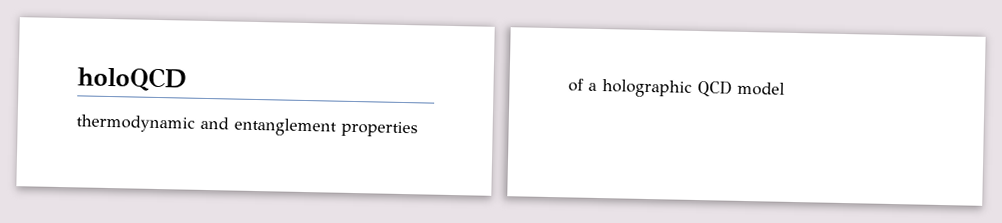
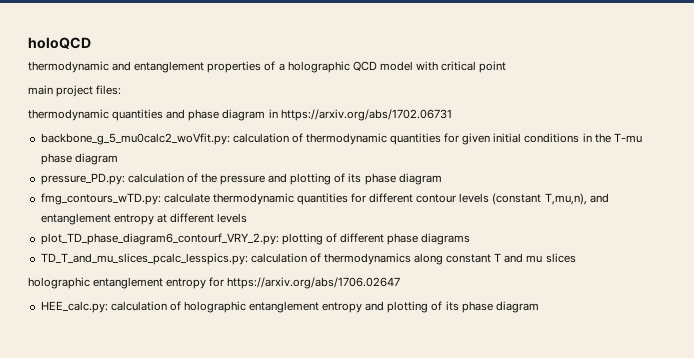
(785, 88) none -> [415,61,507,73] [28,85,122,97] [28,109,452,121] [40,133,642,145] [40,153,118,165] [40,173,442,185] [40,193,609,205] [40,213,248,225] [40,233,471,245] [40,253,576,265] [28,277,401,289] [40,301,539,313] with critical point // main project files: // thermodynamic quantities and phase diagram in https://arxiv.org/abs/1702.06731 // backbone_g_5_mu0calc2_woVfit.py: calculation of thermodynamic quantities for given initial conditions in the T-mu phase diagram // pressure_PD.py: calculation of the pressure and plotting of its phase diagram // fmg_contours_wTD.py: calculate thermodynamic quantities for different contour levels (constant T,mu,n), and entanglement entropy at different levels // plot_TD_phase_diagram6_contourf_VRY_2.py: plotting of different phase diagrams // TD_T_and_mu_slices_pcalc_lesspics.py: calculation of thermodynamics along constant T and mu slices // holographic entanglement entropy for https://arxiv.org/abs/1706.02647 // HEE_calc.py: calculation of holographic entanglement entropy and plotting of its phase diagram

